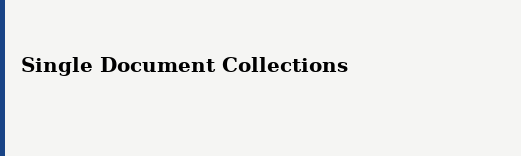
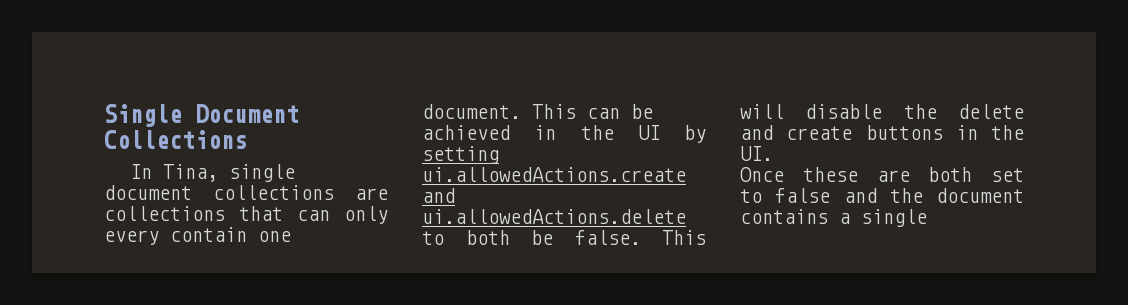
(348, 64) none -> [130,164,296,182] [104,185,388,200] [104,206,388,224] [104,227,291,245] [422,104,653,119] [422,125,706,143] [422,146,499,164] [422,167,686,182] [422,188,455,203] [422,209,686,224] [422,230,706,245] [740,104,1024,119] [740,125,1024,140] [740,146,773,161] [740,167,1024,182] [740,188,1024,203] [740,209,927,227] // In Tina, single document collections are collections that can only every contain one document. This can be achieved in the UI by setting ui.allowedActions.create and ui.allowedActions.delete to both be false. This will disable the delete and create buttons in the UI. // Once these are both set to false and the document contains a single

